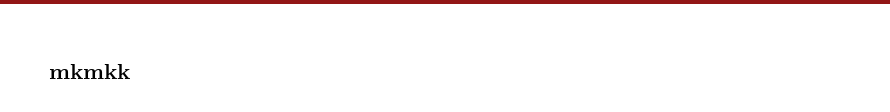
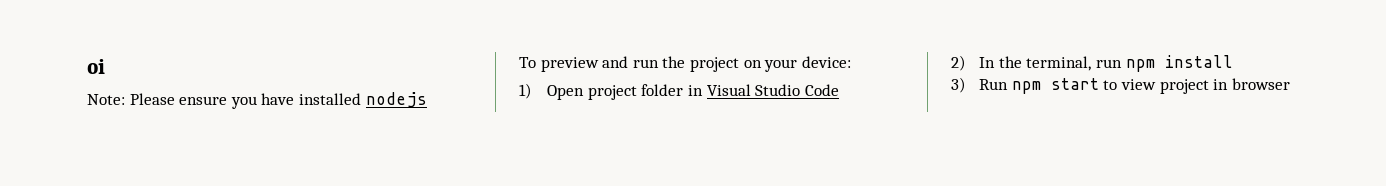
[49,64,130,79] mkmkk -> [87,59,105,74] [87,92,427,109] [519,56,851,72] [519,83,839,100] [951,55,1233,72] [951,77,1290,94] oi // Note: Please ensure you have installed nodejs // To preview and run the project on your device: // 1) Open project folder in Visual Studio Code // 2) In the terminal, run npm install // 3) Run npm start to view project in browser

